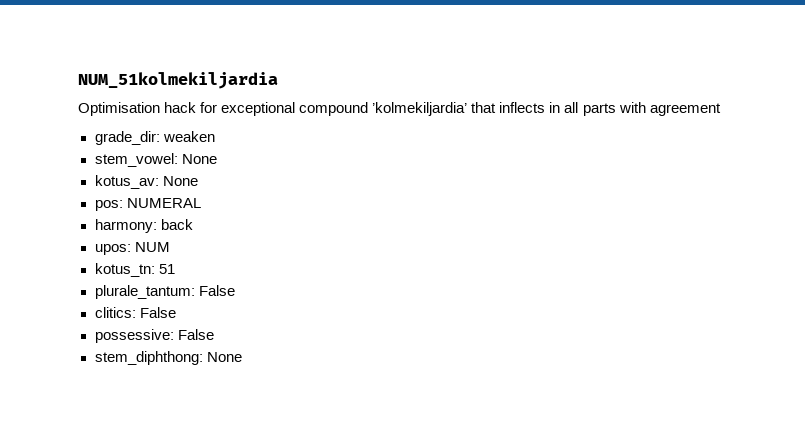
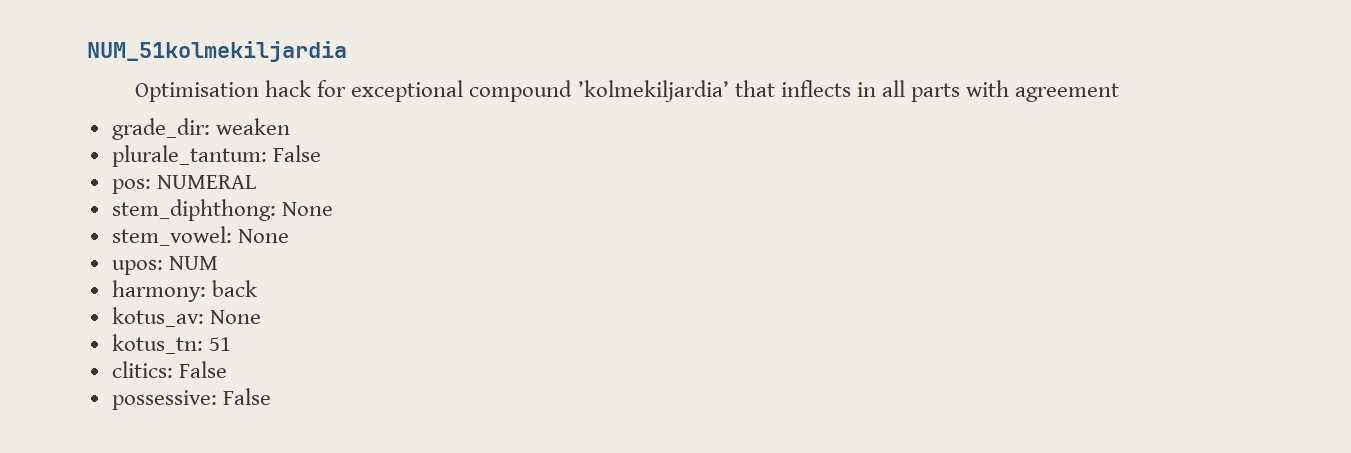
[94,153,217,167] [94,175,198,189] [94,198,201,211] [94,219,193,233] [94,242,170,255] stem_vowel: None // kotus_av: None // pos: NUMERAL // harmony: back // upos: NUM -> [111,145,321,167] [111,175,256,194] [111,199,333,221] [111,226,289,246] [111,256,218,275] [111,280,257,302] [111,307,261,327] plurale_tantum: False // pos: NUMERAL // stem_diphthong: None // stem_vowel: None // upos: NUM // harmony: back // kotus_av: None
[94,285,235,299] // plurale_tantum: False -> (231, 344) none
[94,351,242,365] // stem_diphthong: None -> (271, 396) none

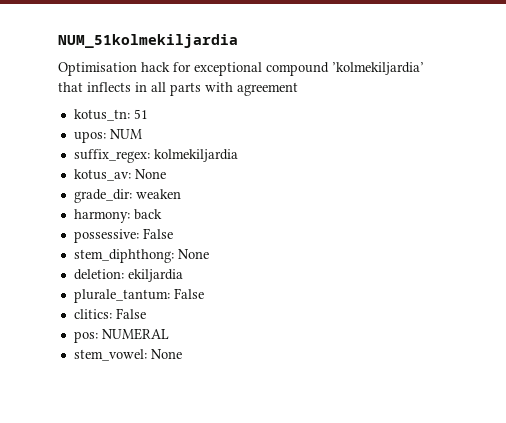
[111,118,290,140] grade_dir: weaken -> [73,109,148,121] [73,129,142,143] [73,149,238,163] [73,169,166,181] [73,189,181,203] [73,209,162,223] [73,228,173,243] [73,249,209,263] [73,269,183,282] kotus_tn: 51 // upos: NUM // suffix_regex: kolmekiljardia // kotus_av: None // grade_dir: weaken // harmony: back // possessive: False // stem_diphthong: None // deletion: ekiljardia
(321, 153) none -> [73,308,146,319] // clitics: False
[111,199,333,221] // stem_diphthong: None -> (169, 334) none
[111,256,218,275] [111,280,257,302] [111,307,261,327] [111,334,231,354] [111,361,227,378] [111,388,271,410] // upos: NUM // harmony: back // kotus_av: None // kotus_tn: 51 // clitics: False // possessive: False -> (182, 354) none

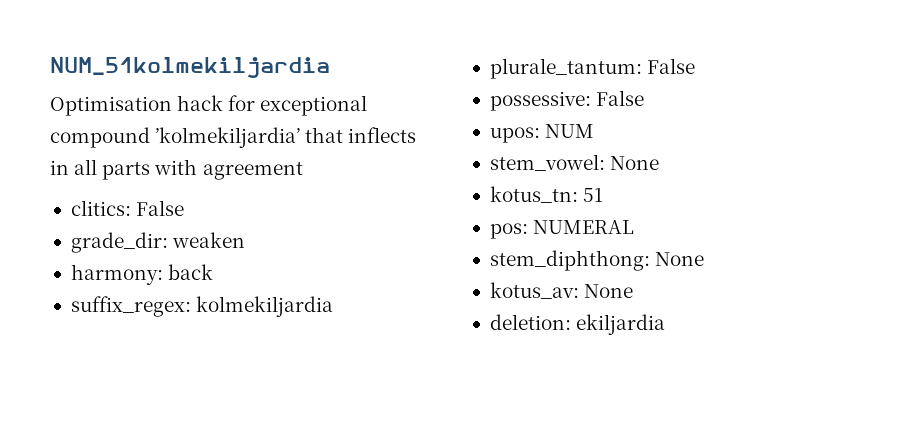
[73,109,148,121] [73,129,142,143] [73,149,238,163] [73,169,166,181] [73,189,181,203] [73,209,162,223] [73,228,173,243] kotus_tn: 51 // upos: NUM // suffix_regex: kolmekiljardia // kotus_av: None // grade_dir: weaken // harmony: back // possessive: False -> [70,200,185,216] [70,232,246,253] [70,264,214,285] [70,296,334,317] [489,58,696,79] [489,90,645,111] [489,124,595,143] [489,154,660,171] [489,186,604,203] [489,220,635,239] clitics: False // grade_dir: weaken // harmony: back // suffix_regex: kolmekiljardia // plurale_tantum: False // possessive: False // upos: NUM // stem_vowel: None // kotus_tn: 51 // pos: NUMERAL
(209, 254) none -> [489,282,634,299] // kotus_av: None
[73,288,204,303] [73,308,146,319] [73,328,169,343] [73,349,182,361] // plurale_tantum: False // clitics: False // pos: NUMERAL // stem_vowel: None -> (666, 324) none

